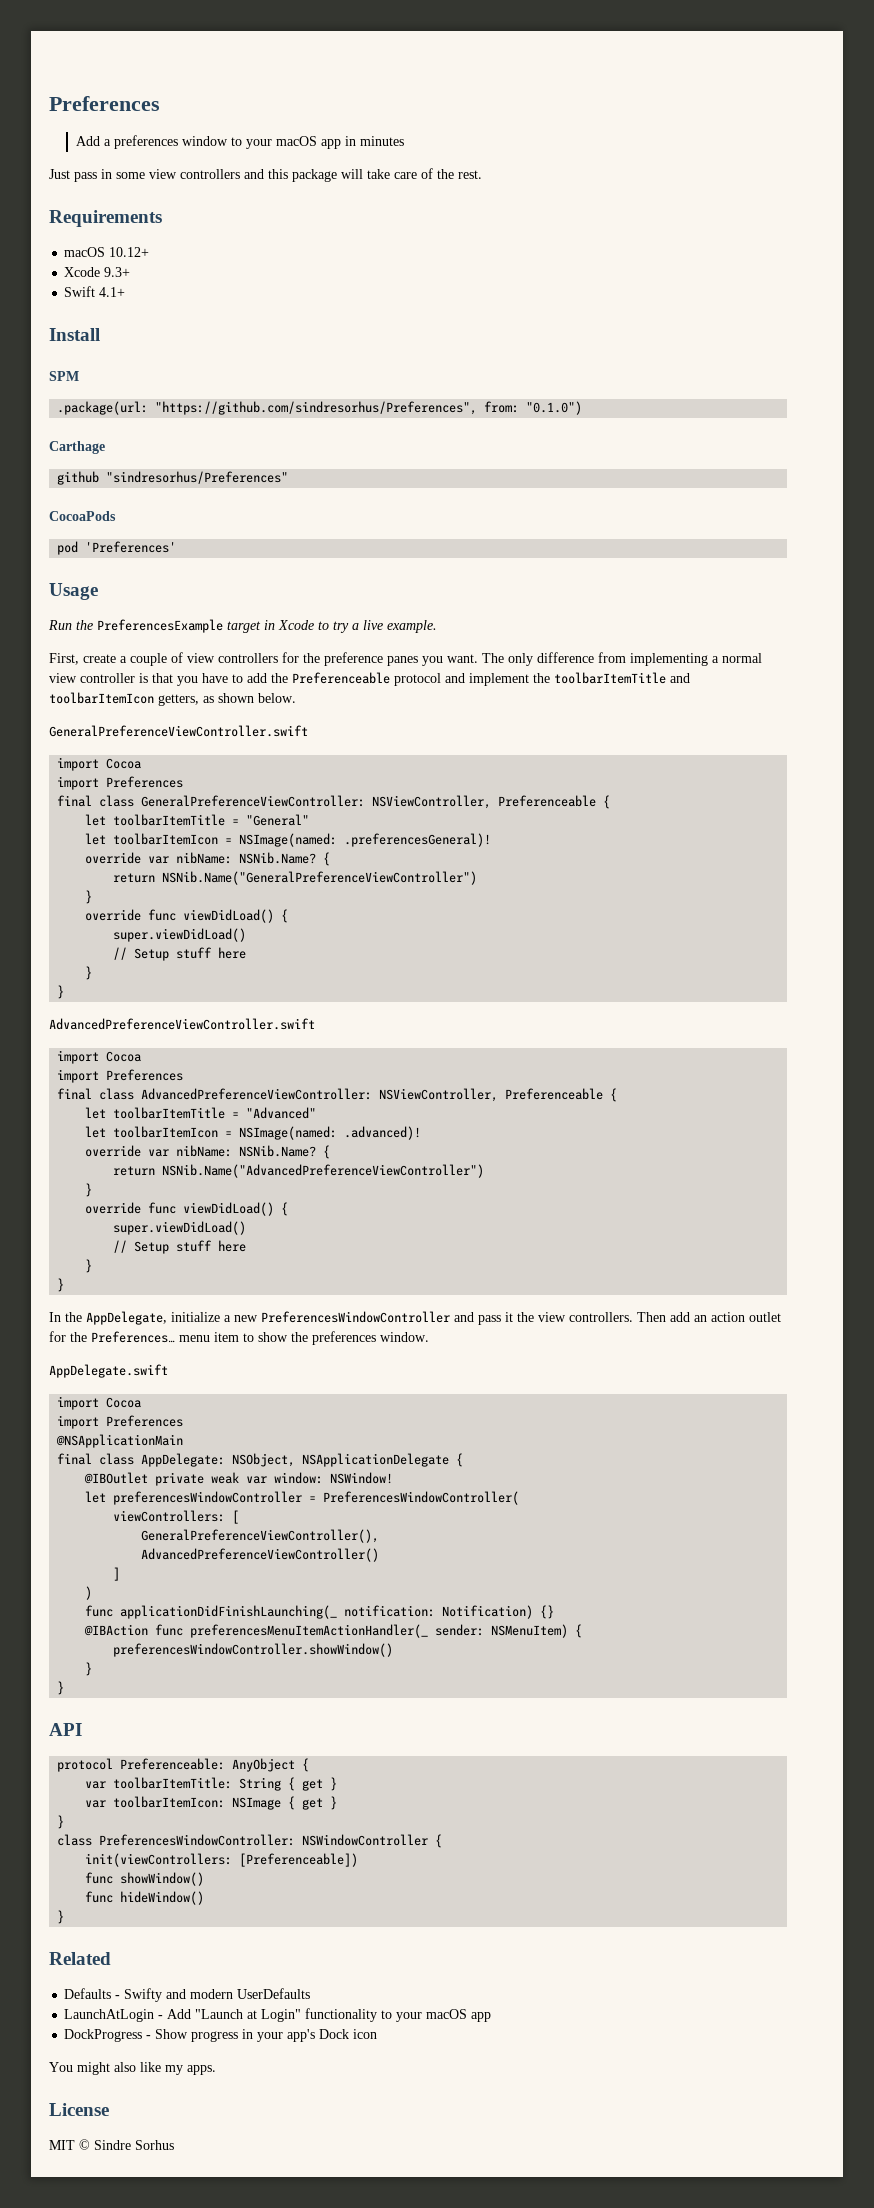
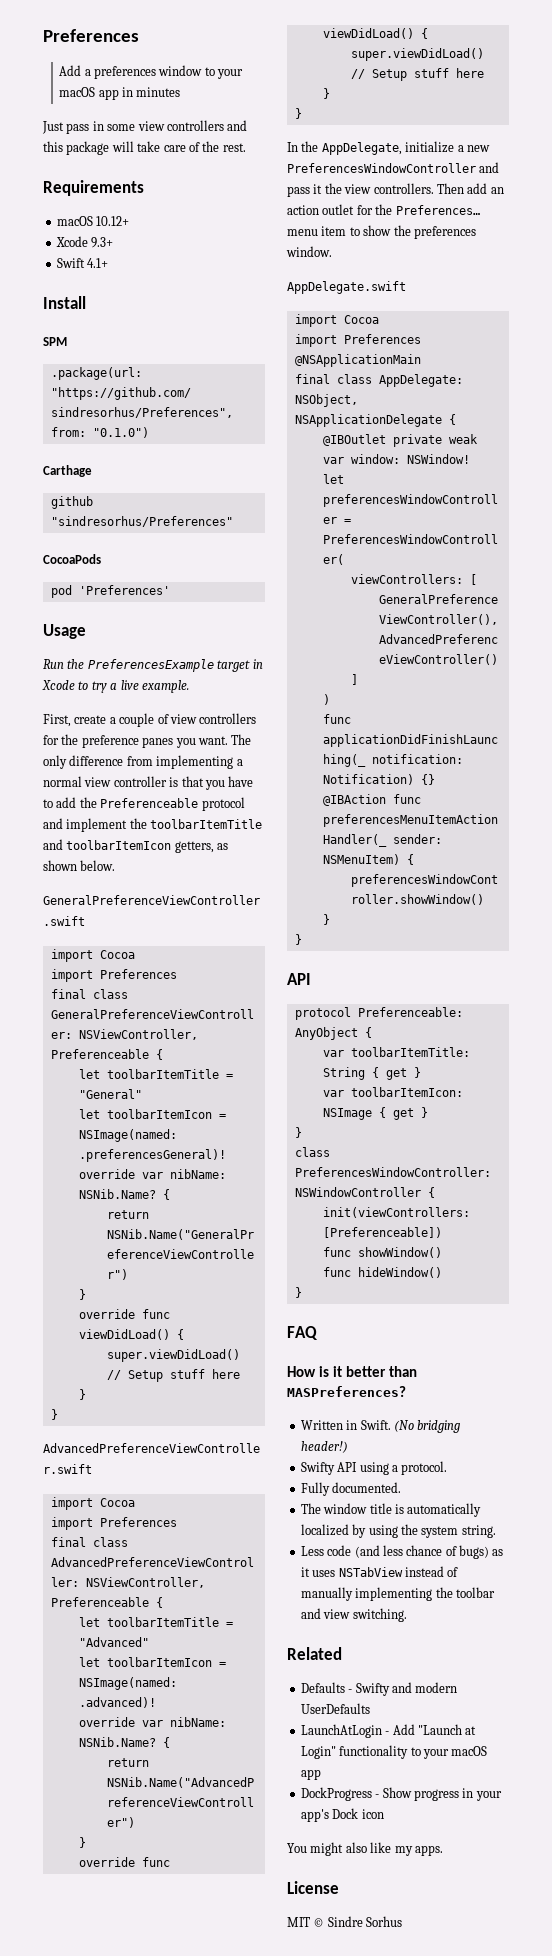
(65, 1917) none -> [287,1326,318,1340] [287,1366,417,1377] [287,1386,406,1397] [300,1420,461,1433] [300,1441,348,1453] [300,1461,448,1475] [300,1482,402,1496] [300,1503,482,1517] [300,1524,496,1538] [300,1545,504,1559] [300,1566,459,1577] [300,1587,495,1601] [300,1608,407,1622] // FAQ // How is it better than MASPreferences? // Written in Swift. (No bridging header!) // Swifty API using a protocol. // Fully documented. // The window title is automatically localized by using the system string. // Less code (and less chance of bugs) as it uses NSTabView instead of manually implementing the toolbar and view switching.

